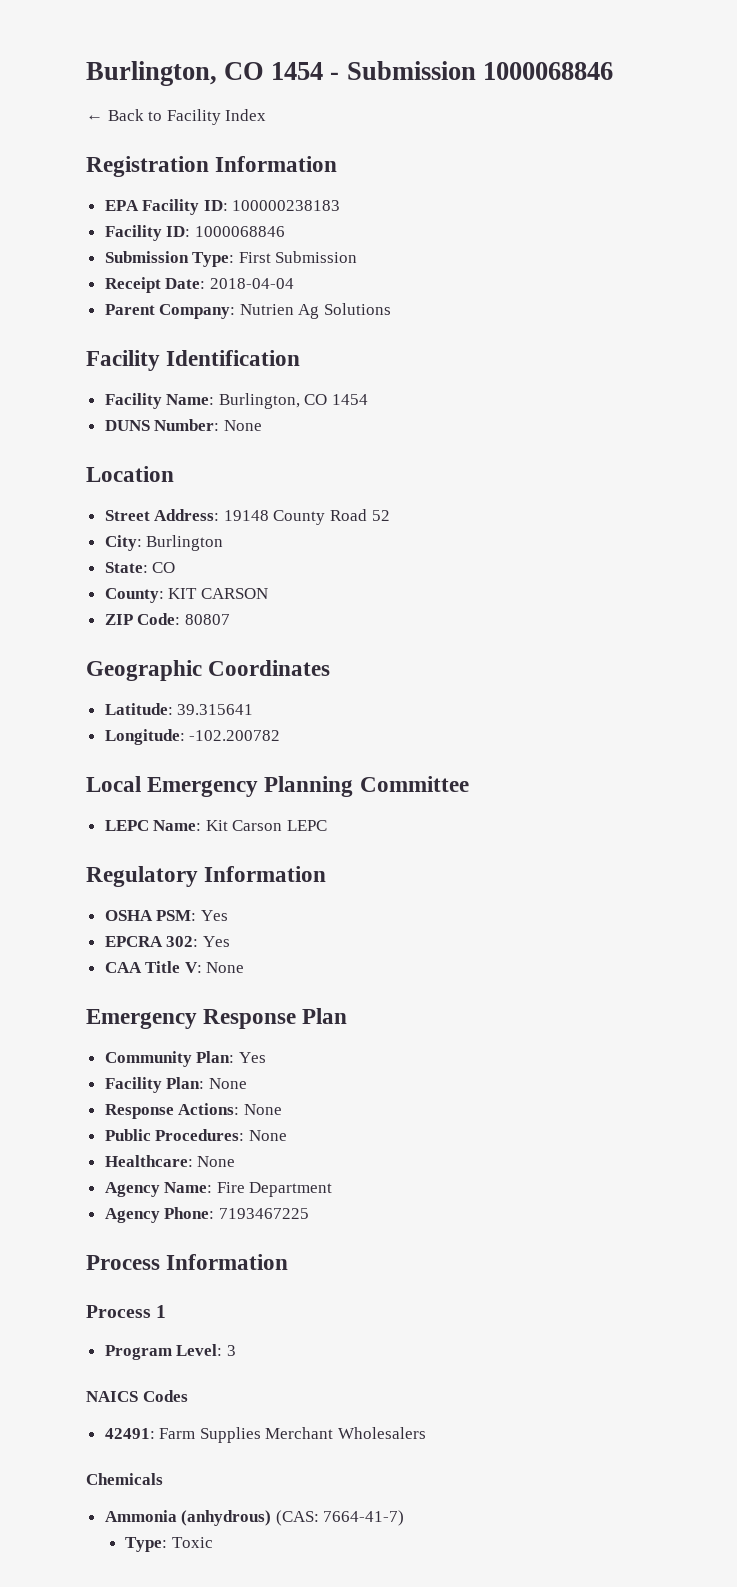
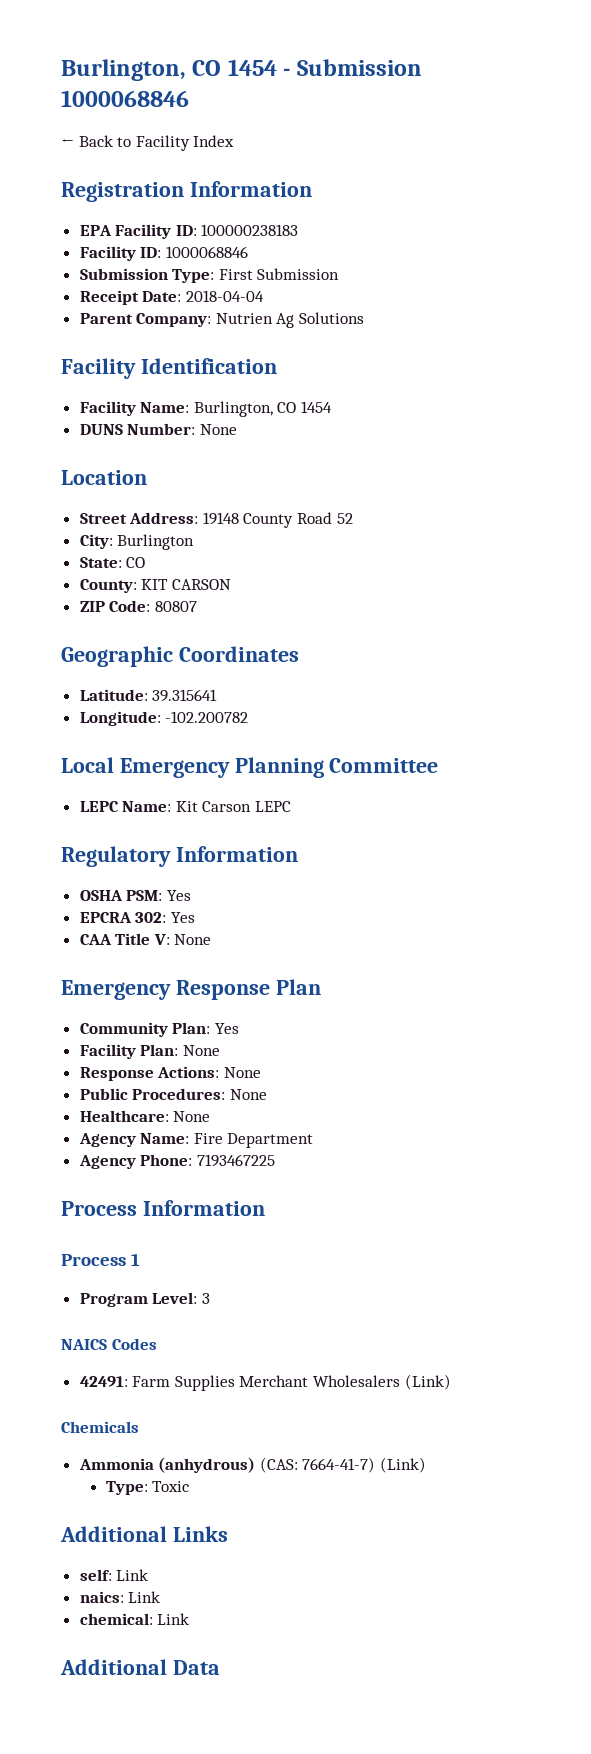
(427, 1433) none -> [404,1374,451,1390] (Link)
(405, 1518) none -> [380,1457,427,1473] (Link)
(213, 1542) none -> [60,1526,228,1542] [79,1569,149,1581] [79,1591,161,1603] [79,1613,190,1625] [60,1659,220,1675] // Additional Links // self: Link // naics: Link // chemical: Link // Additional Data

